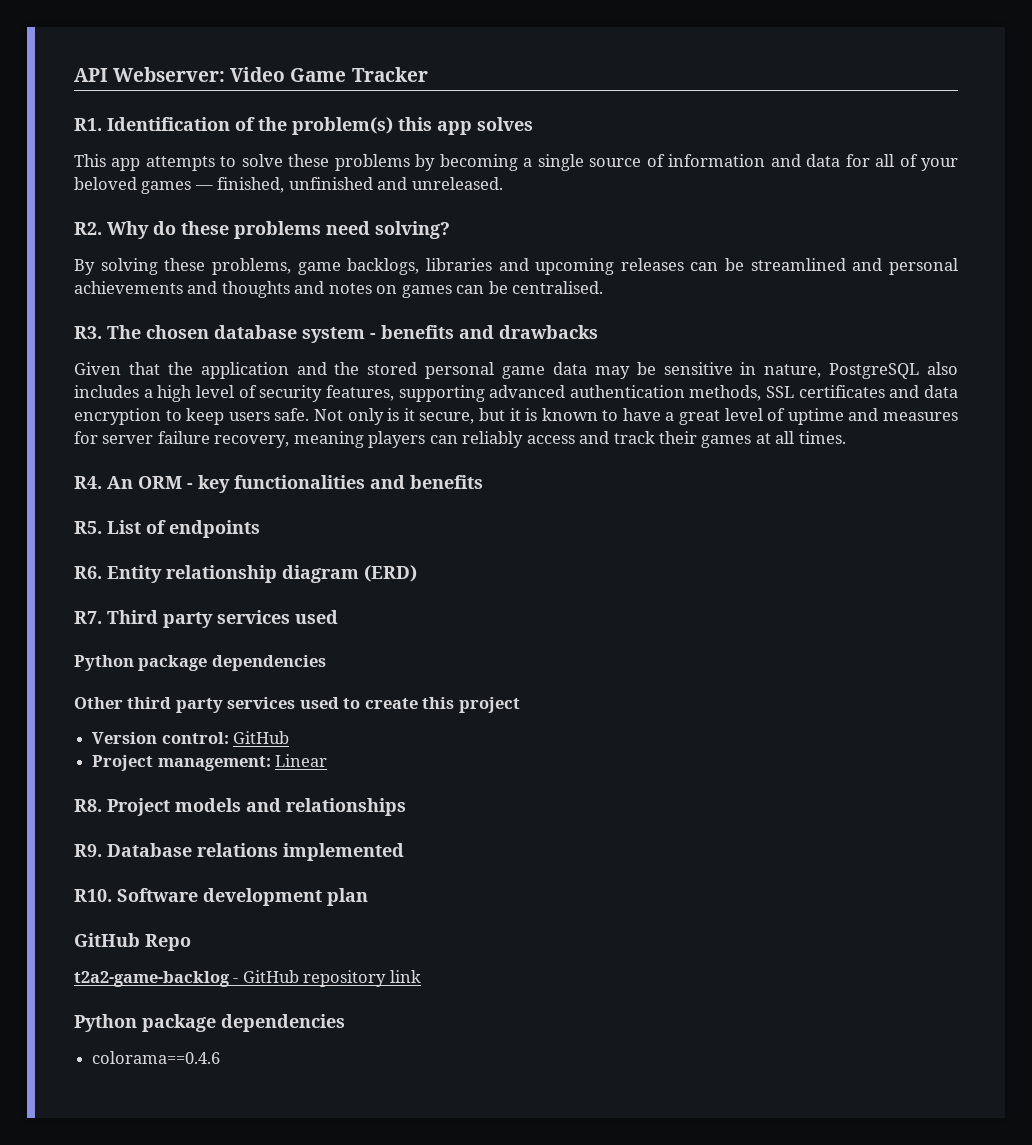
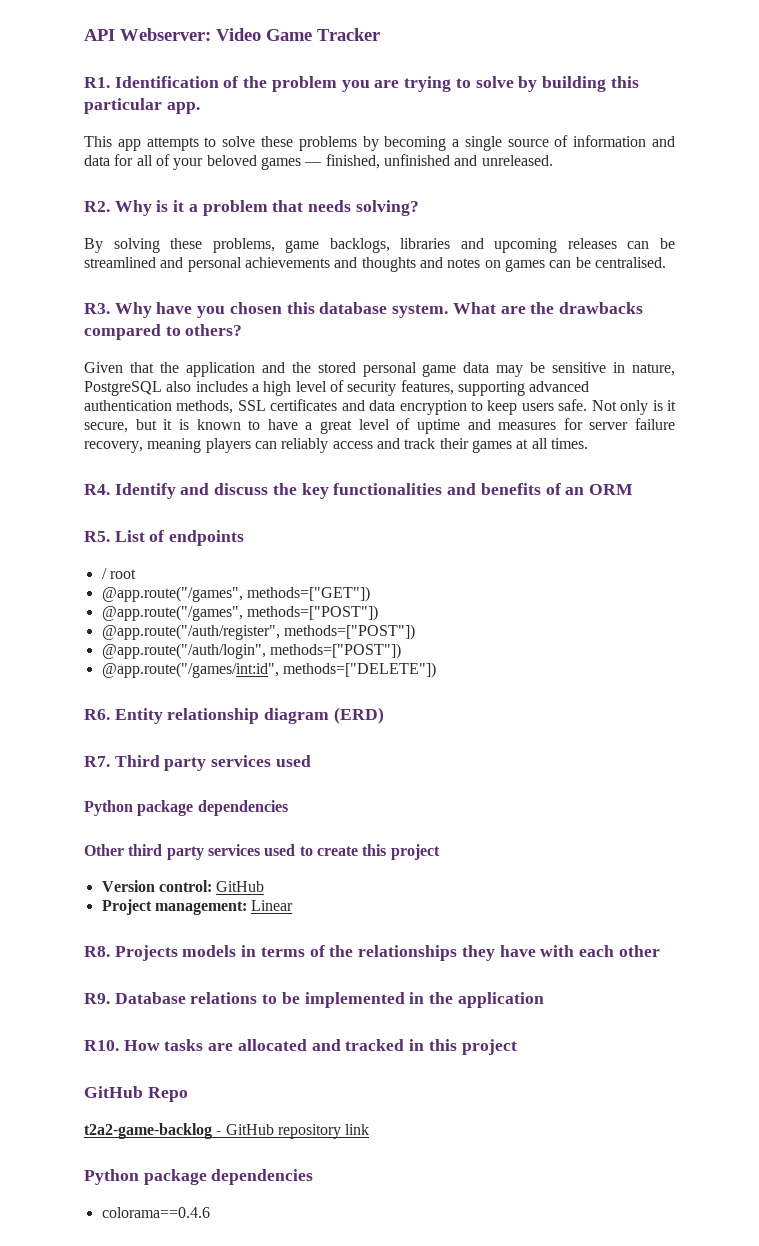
[292,117,533,135] problem(s) this app solves -> [271,76,639,92] [84,98,200,114] problem you are trying to solve by building this particular app.
[153,221,370,239] do these problems need -> [156,200,352,216] is it a problem that needs
[107,325,598,343] The chosen database system - benefits and drawbacks -> [114,302,643,318] [84,324,243,340] Why have you chosen this database system. What are the drawbacks compared to others?
[107,476,193,489] An ORM - -> [114,483,297,499] Identify and discuss the
(483, 482) none -> [545,483,633,495] of an ORM
(260, 529) none -> [101,568,136,579] [101,586,370,602] [101,605,378,621] [101,624,415,640] [101,643,401,659] [101,662,436,678] // / root // @app.route("/games", methods=["GET"]) // @app.route("/games", methods=["POST"]) // @app.route("/auth/register", methods=["POST"]) // @app.route("/auth/login", methods=["POST"]) // @app.route("/games/int:id", methods=["DELETE"])
[107,798,406,816] Project models and relationships -> [114,945,660,961] Projects models in terms of the relationships they have with each other
(278, 850) none -> [262,992,300,1004] to be
[74,888,368,906] // R10. Software development plan -> [409,992,544,1008] [84,1039,517,1055] in the application // R10. How tasks are allocated and tracked in this project

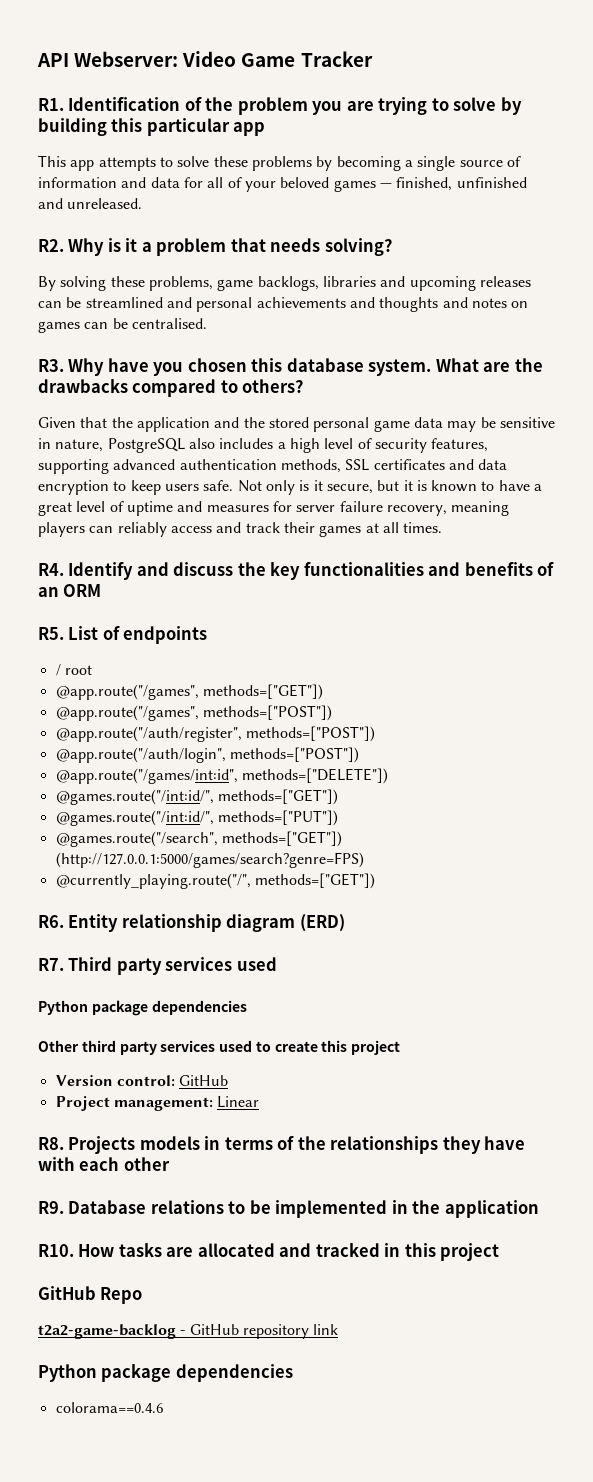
[166,102,200,114] app. -> [233,122,266,136] app
(436, 670) none -> [55,789,338,805] [55,810,338,826] [55,831,342,847] [55,852,364,868] [55,873,375,889] // @games.route("/int:id/", methods=["GET"]) // @games.route("/int:id/", methods=["PUT"]) // @games.route("/search", methods=["GET"]) (http://127.0.0.1:5000/games/search?genre=FPS) // @currently_playing.route("/", methods=["GET"])

